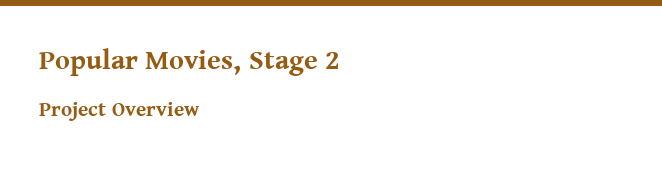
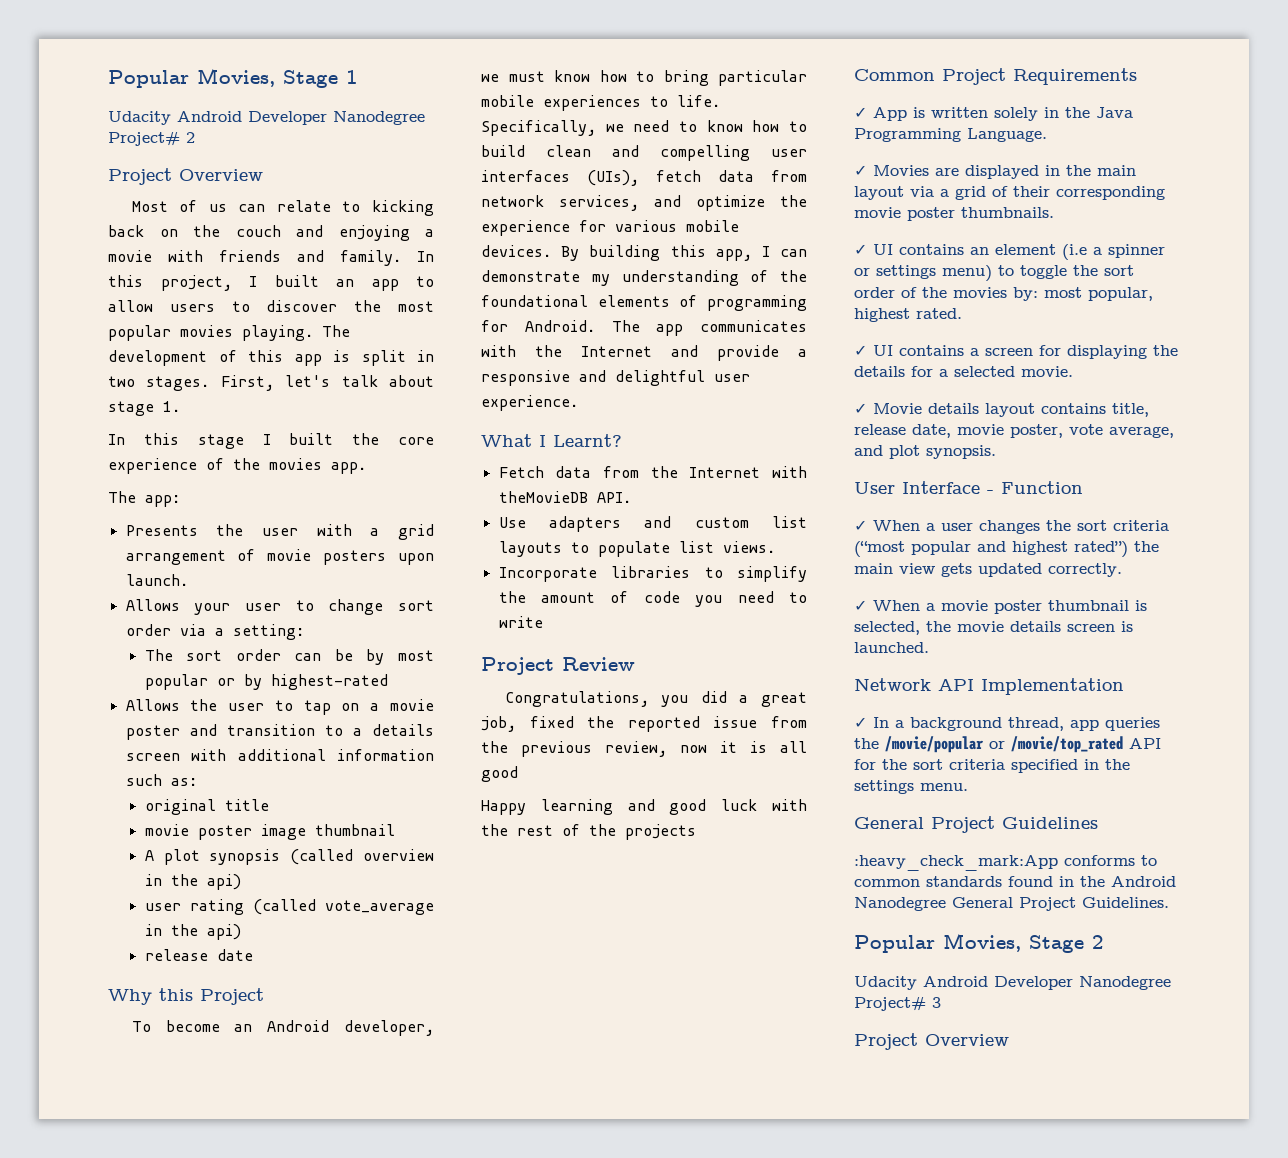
[39,48,341,76] Popular Movies, Stage 2 -> [108,68,358,88] [108,111,425,125] [108,131,195,146] [108,168,263,185] [131,200,434,216] [108,225,434,241] [108,250,434,266] [108,275,434,291] [108,300,435,312] [108,325,350,341] [108,350,434,366] [108,375,434,391] [108,401,180,416] [108,433,435,449] [108,458,366,474] [108,491,180,507] [125,524,434,540] [125,549,434,565] [125,574,188,586] [125,599,434,615] [125,624,304,640] [144,649,434,665] [144,674,388,690] [125,699,434,715] [125,724,434,740] [125,749,434,761] [125,774,197,786] [144,799,269,815] [144,824,395,840] [144,849,434,865] [144,874,241,890] [144,899,434,915] [144,924,241,940] [144,949,253,961] [108,988,264,1005] [131,1020,434,1036] [481,70,807,86] [481,95,720,111] [481,120,807,136] [481,145,807,161] [481,170,807,186] [481,195,807,211] [481,220,739,236] [481,245,807,261] [481,270,807,286] [481,295,807,311] [481,320,807,336] [481,345,807,361] [481,370,750,386] [481,395,578,411] [481,434,622,447] [498,466,807,478] [498,491,631,503] [498,516,807,532] [498,541,775,557] [498,566,807,582] [498,591,807,607] [498,616,543,628] [481,657,635,675] [504,691,807,707] [481,716,807,732] [481,741,807,757] [481,766,518,782] [481,799,807,815] [481,824,696,840] [854,68,1137,85] [854,107,1133,121] [854,128,1047,142] [854,165,1136,179] [854,186,1165,200] [854,207,1054,221] [854,244,1165,260] [854,265,1134,282] [854,287,1153,301] [854,308,962,322] [854,345,1178,359] [854,366,1073,377] [854,403,1149,417] [854,424,1174,438] [854,445,996,459] [854,481,1083,494] [854,520,1169,534] [854,541,1159,558] [854,563,1122,577] [854,600,1147,614] [854,621,1133,635] [854,642,929,653] [854,678,1124,695] [854,717,1160,731] [854,736,1161,753] [854,759,1130,773] [854,780,968,794] [854,816,1098,833] [854,855,1157,871] [854,876,1176,887] [854,897,1169,911] [854,933,1104,953] [854,976,1171,990] [854,996,941,1011] Popular Movies, Stage 1 // Udacity Android Developer Nanodegree Project# 2 // Project Overview // Most of us can relate to kicking back on the couch and enjoying a movie with friends and family. In this project, I built an app to allow users to discover the most popular movies playing. The development of this app is split in two stages. First, let's talk about stage 1. // In this stage I built the core experience of the movies app. // The app: // Presents the user with a grid arrangement of movie posters upon launch. // Allows your user to change sort order via a setting: // The sort order can be by most popular or by highest-rated // Allows the user to tap on a movie poster and transition to a details screen with additional information such as: // original title // movie poster image thumbnail // A plot synopsis (called overview in the api) // user rating (called vote_average in the api) // release date // Why this Project // To become an Android developer, we must know how to bring particular mobile experiences to life. Specifically, we need to know how to build clean and compelling user interfaces (UIs), fetch data from network services, and optimize the experience for various mobile devices. By building this app, I can demonstrate my understanding of the foundational elements of programming for Android. The app communicates with the Internet and provide a responsive and delightful user experience. // What I Learnt? // Fetch data from the Internet with theMovieDB API. // Use adapters and custom list layouts to populate list views. // Incorporate libraries to simplify the amount of code you need to write // Project Review // Congratulations, you did a great job, fixed the reported issue from the previous review, now it is all good // Happy learning and good luck with the rest of the projects // Common Project Requirements // ✓ App is written solely in the Java Programming Language. // ✓ Movies are displayed in the main layout via a grid of their corresponding movie poster thumbnails. // ✓ UI contains an element (i.e a spinner or settings menu) to toggle the sort order of the movies by: most popular, highest rated. // ✓ UI contains a screen for displaying the details for a selected movie. // ✓ Movie details layout contains title, release date, movie poster, vote average, and plot synopsis. // User Interface - Function // ✓ When a user changes the sort criteria (“most popular and highest rated”) the main view gets updated correctly. // ✓ When a movie poster thumbnail is selected, the movie details screen is launched. // Network API Implementation // ✓ In a background thread, app queries the /movie/popular or /movie/top_rated API for the sort criteria specified in the settings menu. // General Project Guidelines // :heavy_check_mark:App conforms to common standards found in the Android Nanodegree General Project Guidelines. // Popular Movies, Stage 2 // Udacity Android Developer Nanodegree Project# 3

